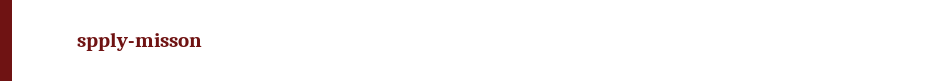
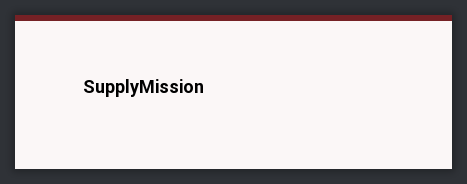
[77,32,202,51] spply-misson -> [83,79,204,97] SupplyMission

